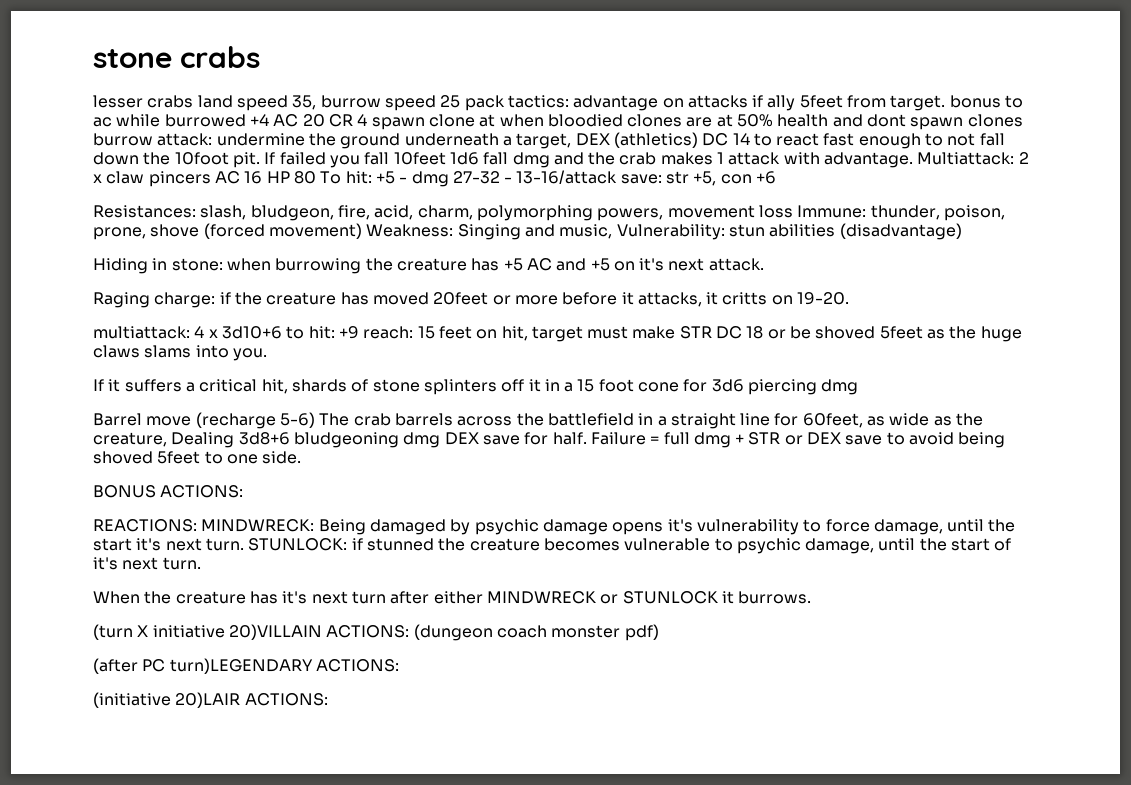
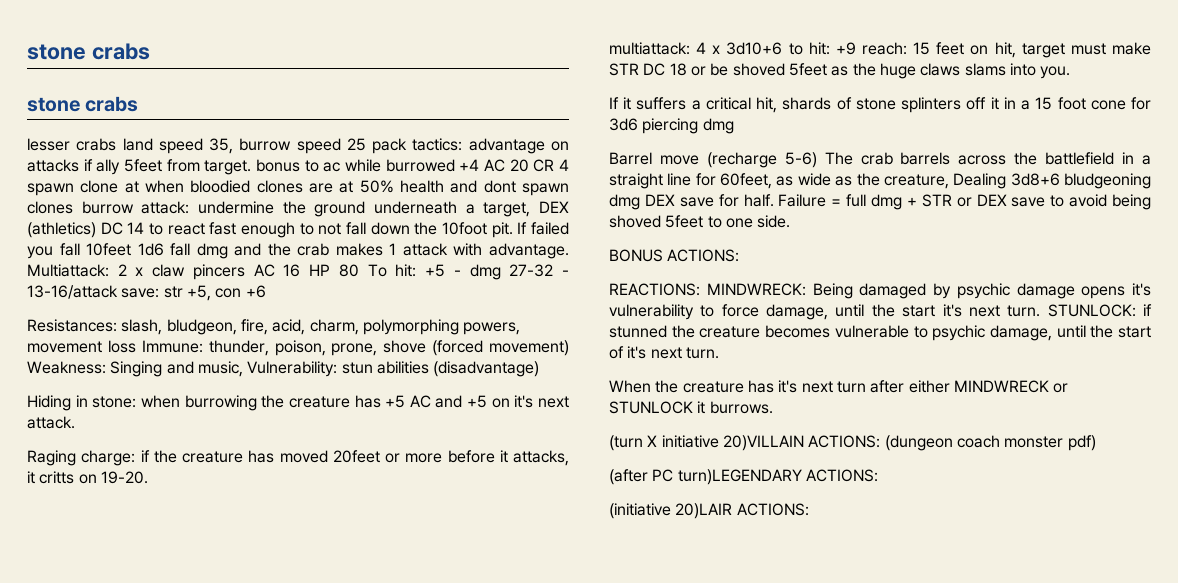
[93,46,261,68] stone crabs -> [27,43,150,60] [27,96,139,112] stone crabs // stone crabs

